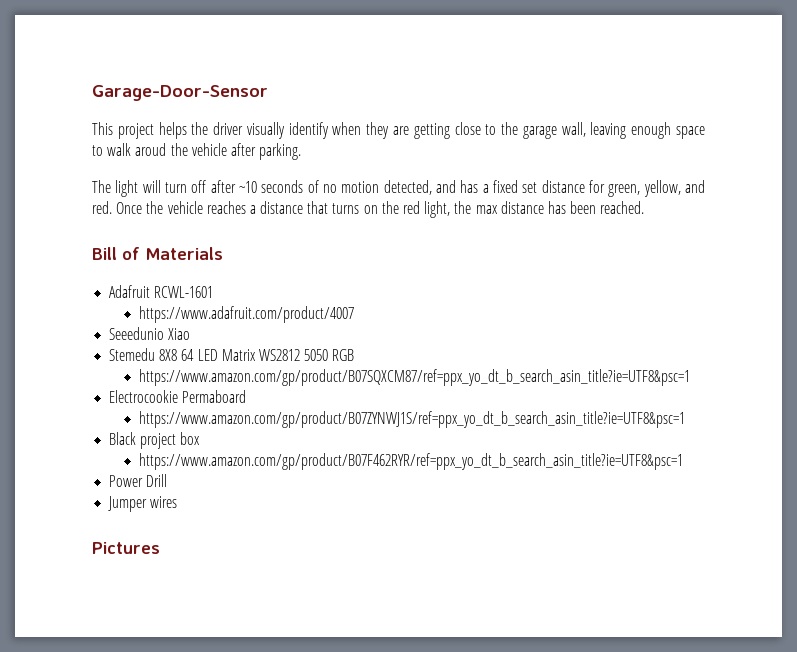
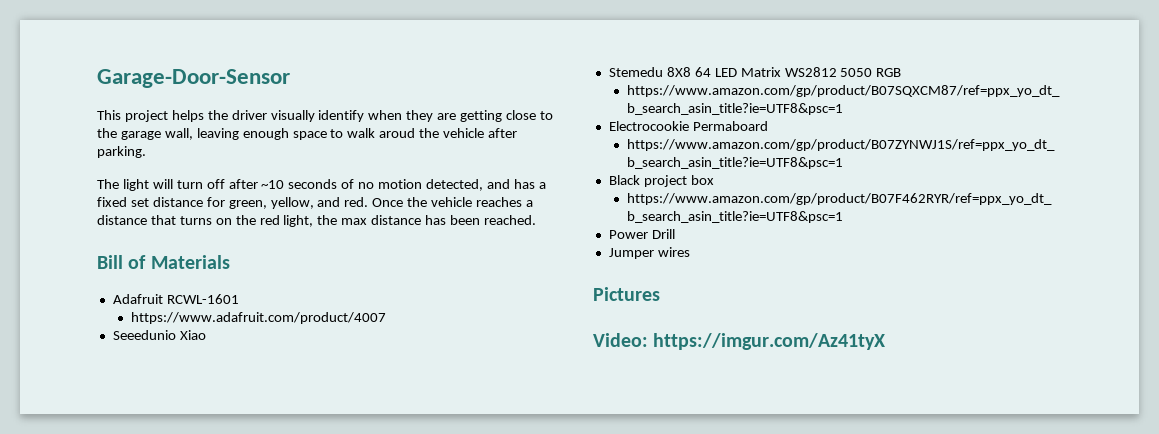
(160, 548) none -> [593,333,886,350] // Video: https://imgur.com/Az41tyX

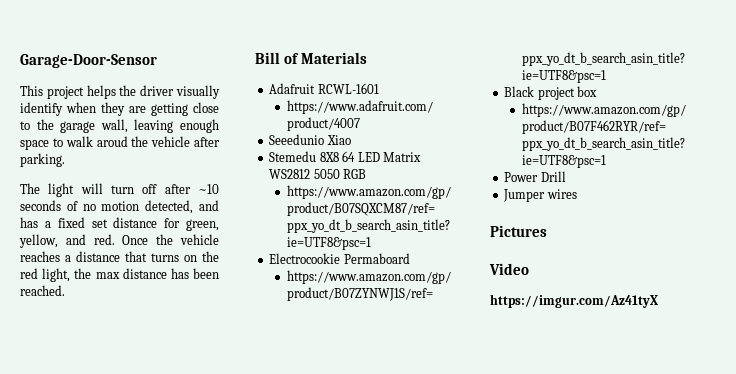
[593,333,648,347] Video: -> [489,263,529,275] Video //

